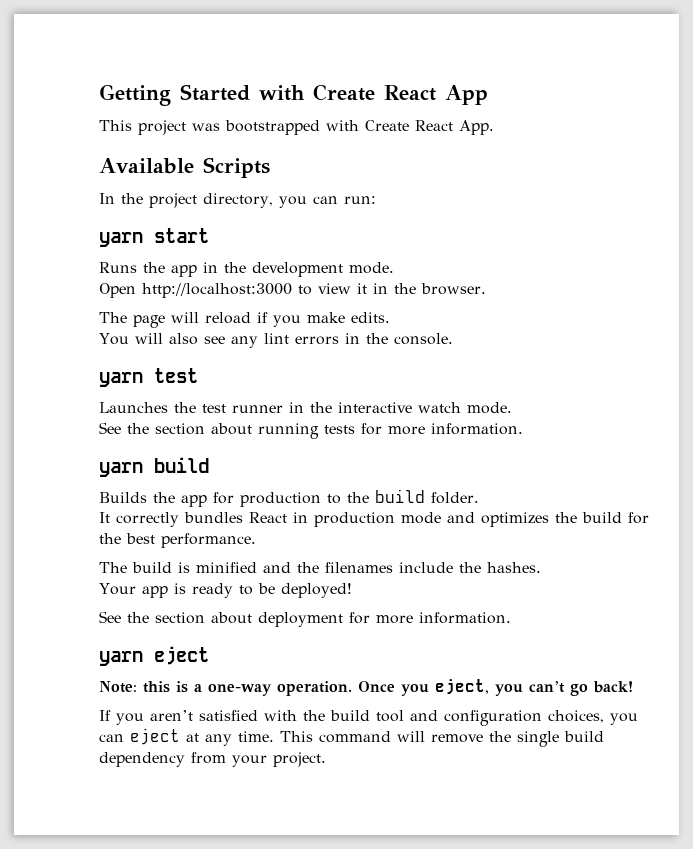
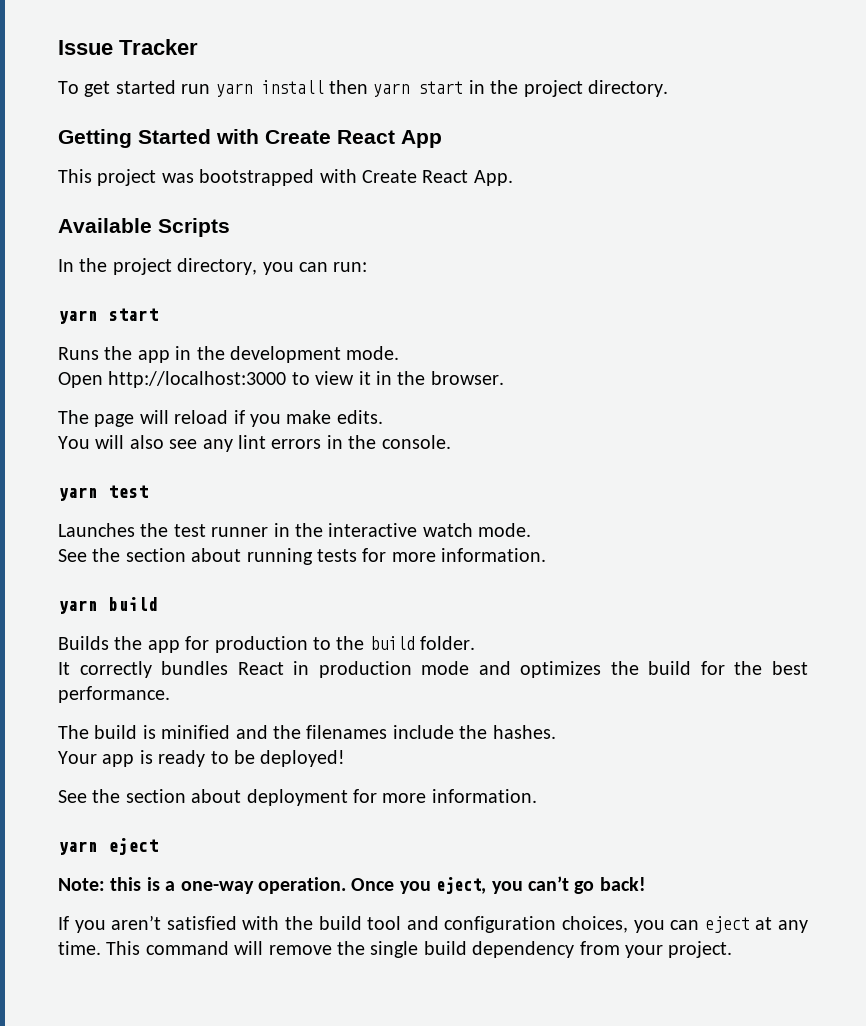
(99, 95) none -> [58,39,198,55] [58,80,668,97] Issue Tracker // To get started run yarn install then yarn start in the project directory. //

